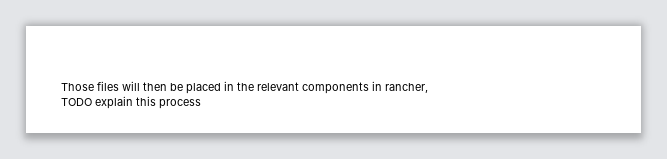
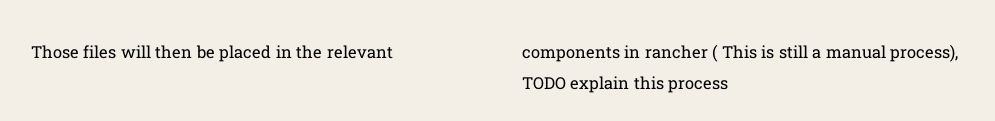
[385,83,428,93] rancher, -> [644,44,959,62] rancher ( This is still a manual process),

